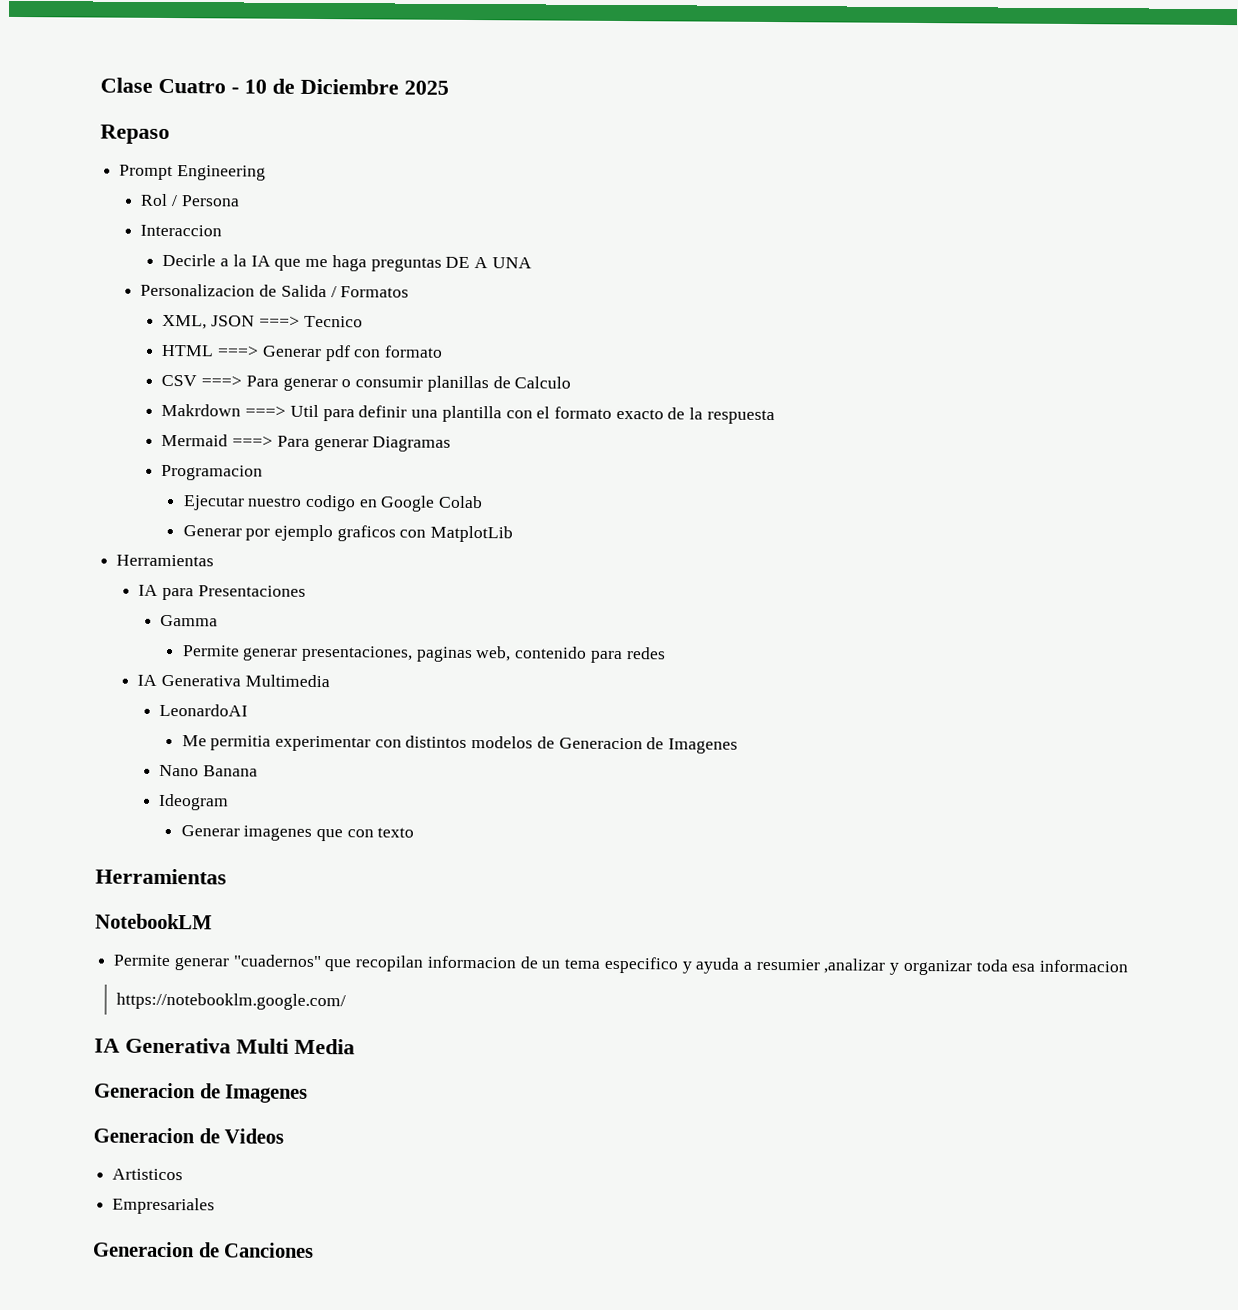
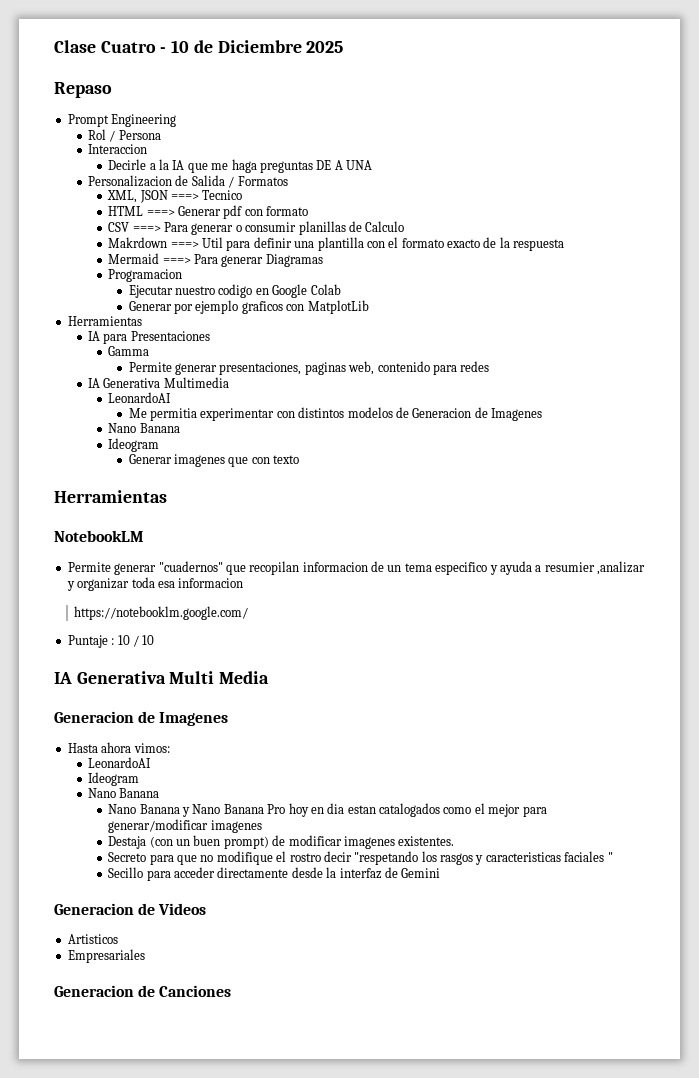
(347, 1001) none -> [67,635,155,648] // Puntaje : 10 / 10
(309, 1093) none -> [67,742,170,753] [88,757,152,768] [88,772,140,786] [88,788,160,798] [108,803,547,817] [108,819,262,833] [108,835,455,849] [108,851,613,865] [108,867,441,881] // Hasta ahora vimos: // LeonardoAI // Ideogram // Nano Banana // Nano Banana y Nano Banana Pro hoy en dia estan catalogados como el mejor para generar/modificar imagenes // Destaja (con un buen prompt) de modificar imagenes existentes. // Secreto para que no modifique el rostro decir "respetando los rasgos y caracteristicas faciales " // Secillo para acceder directamente desde la interfaz de Gemini

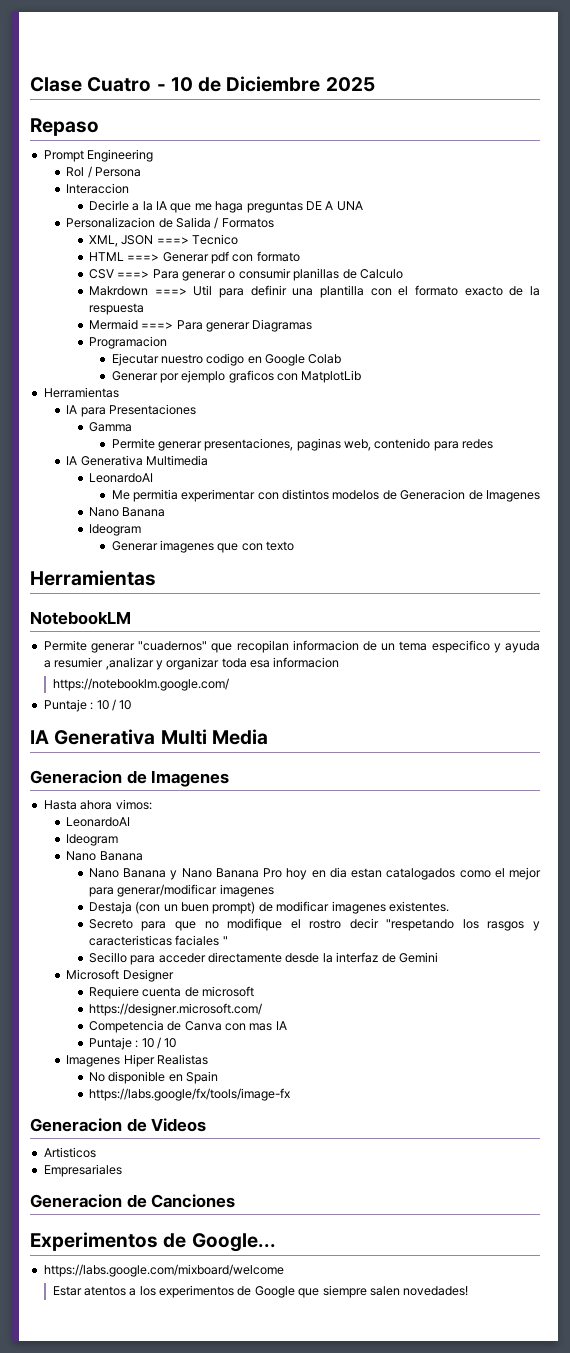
(441, 873) none -> [66,969,174,982] [88,986,255,999] [88,1003,262,1016] [88,1020,287,1033] [88,1037,177,1050] [66,1054,209,1067] [88,1071,219,1084] [88,1088,290,1101] // Microsoft Designer // Requiere cuenta de microsoft // https://designer.microsoft.com/ // Competencia de Canva con mas IA // Puntaje : 10 / 10 // Imagenes Hiper Realistas // No disponible en Spain // https://labs.google/fx/tools/image-fx
(232, 991) none -> [30,1232,276,1252] [43,1264,284,1277] [52,1285,469,1298] // Experimentos de Google... // https://labs.google.com/mixboard/welcome // Estar atentos a los experimentos de Google que siempre salen novedades!

